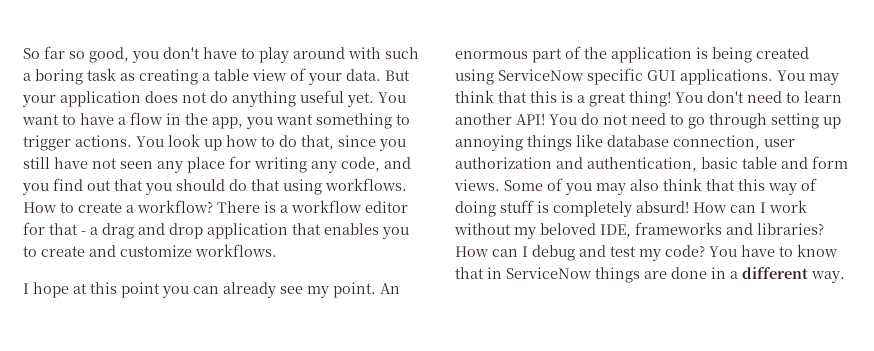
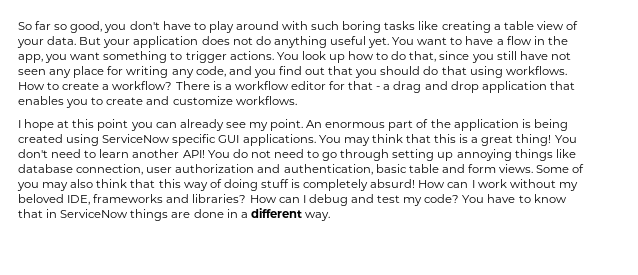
[23,68,135,85] a boring task as -> [342,21,439,33] boring tasks like

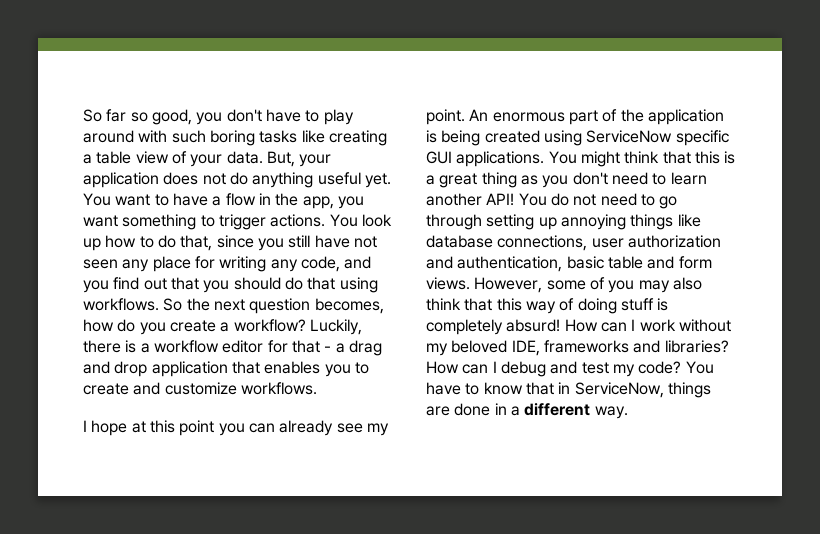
[79,37,102,45] But -> [266,151,295,167] But,
[18,82,60,90] How to -> [163,298,384,314] [83,319,166,335] So the next question becomes, how do you
[175,81,210,90] There -> [309,319,362,335] [83,340,121,353] Luckily, there
[343,137,370,146] may -> [580,151,620,167] might
[516,134,577,146] thing! You -> [481,172,569,188] thing as you
[76,164,144,175] connection, -> [497,235,588,251] connections,
[536,165,570,173] Some -> [474,277,586,293] However, some
[60,209,129,218] ServiceNow -> [574,382,664,398] ServiceNow,

